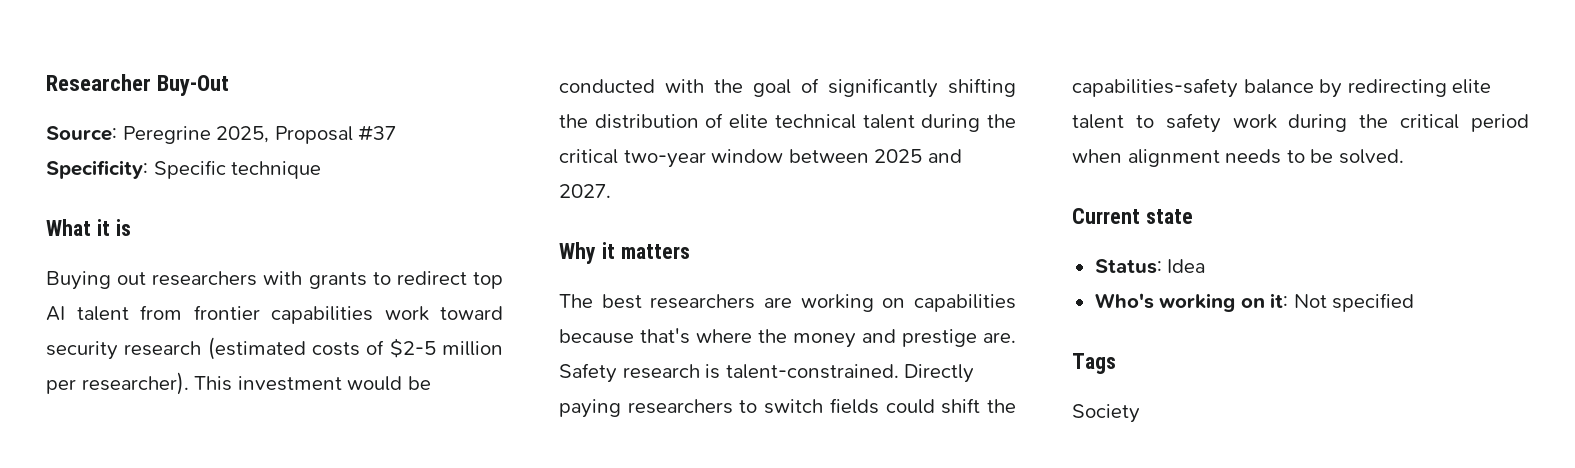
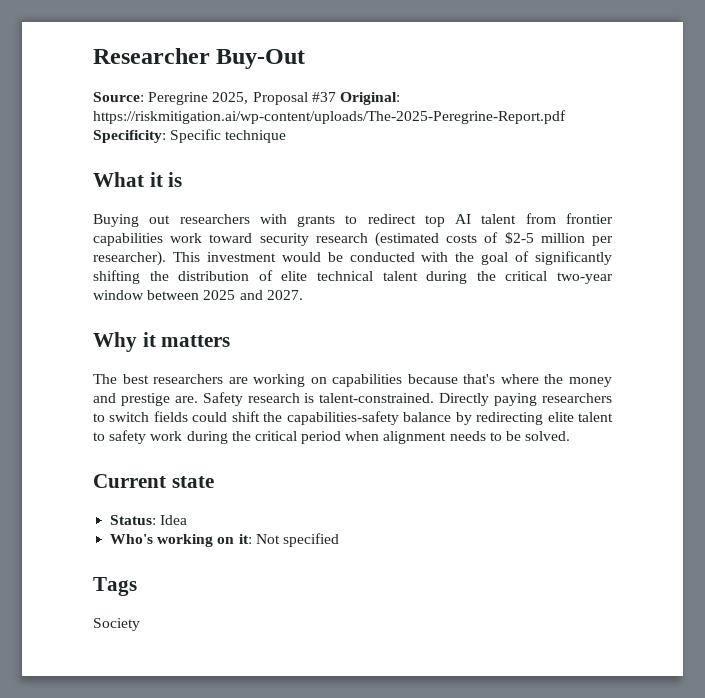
(397, 133) none -> [339,92,400,105] [93,110,566,124] Original: https://riskmitigation.ai/wp-content/uploads/The-2025-Peregrine-Report.pdf

